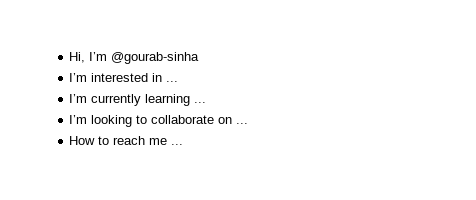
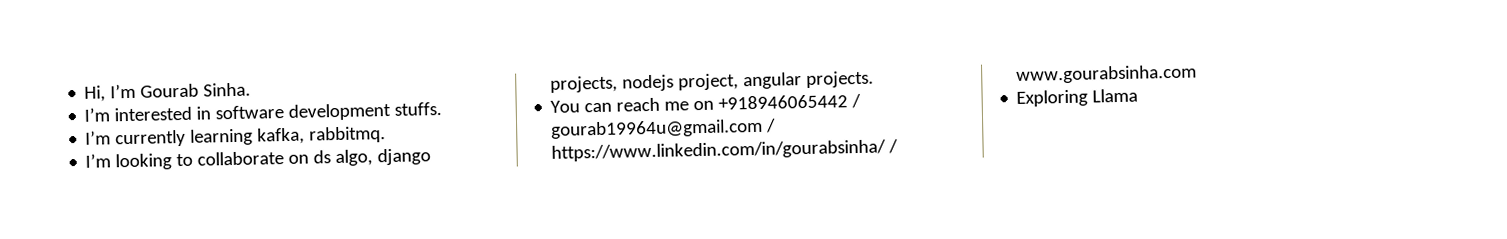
[111,52,200,64] @gourab-sinha -> [140,82,252,98] Gourab Sinha.
[166,81,179,82] ... -> [215,101,443,121] software development stuffs.
[194,102,207,103] ... -> [257,126,387,145] kafka, rabbitmq.
[236,123,249,124] [69,136,184,145] ... // How to reach me ... -> [313,148,432,167] [550,70,875,93] [550,93,862,113] [551,118,777,139] [551,139,899,162] [1016,64,1198,84] [1016,88,1139,107] ds algo, django projects, nodejs project, angular projects. // You can reach me on +918946065442 / gourab19964u@gmail.com / https://www.linkedin.com/in/gourabsinha/ / www.gourabsinha.com // Exploring Llama

